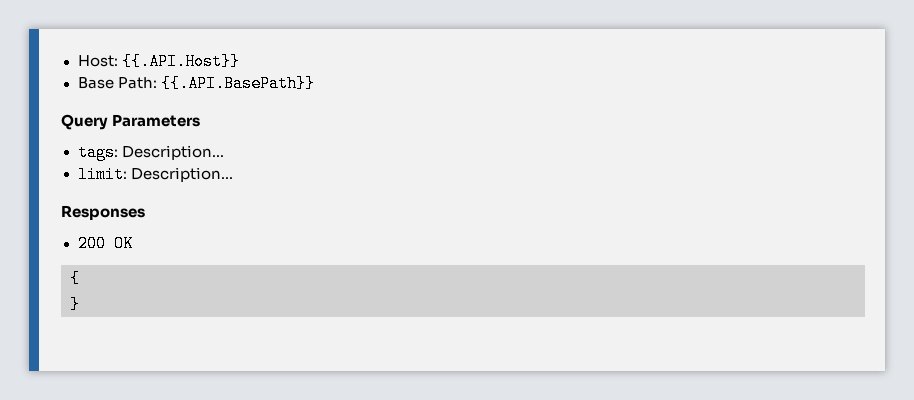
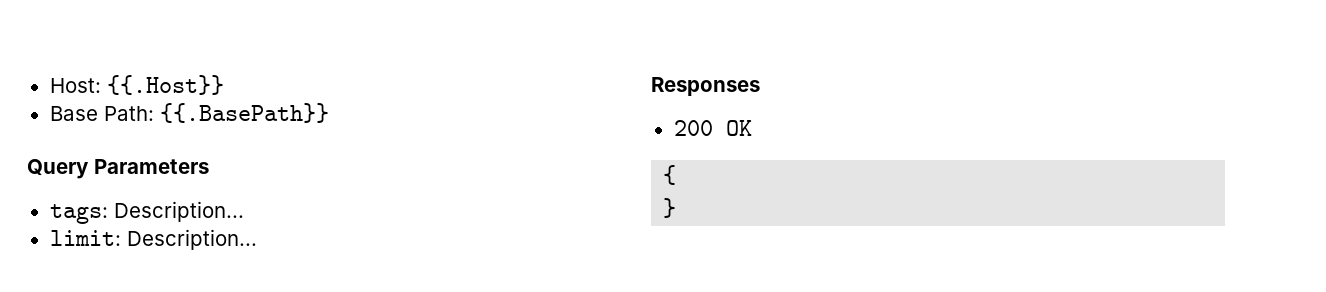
[121,53,240,70] {{.API.Host}} -> [106,75,224,95] {{.Host}}
[160,75,315,92] {{.API.BasePath}} -> [159,103,329,123] {{.BasePath}}

